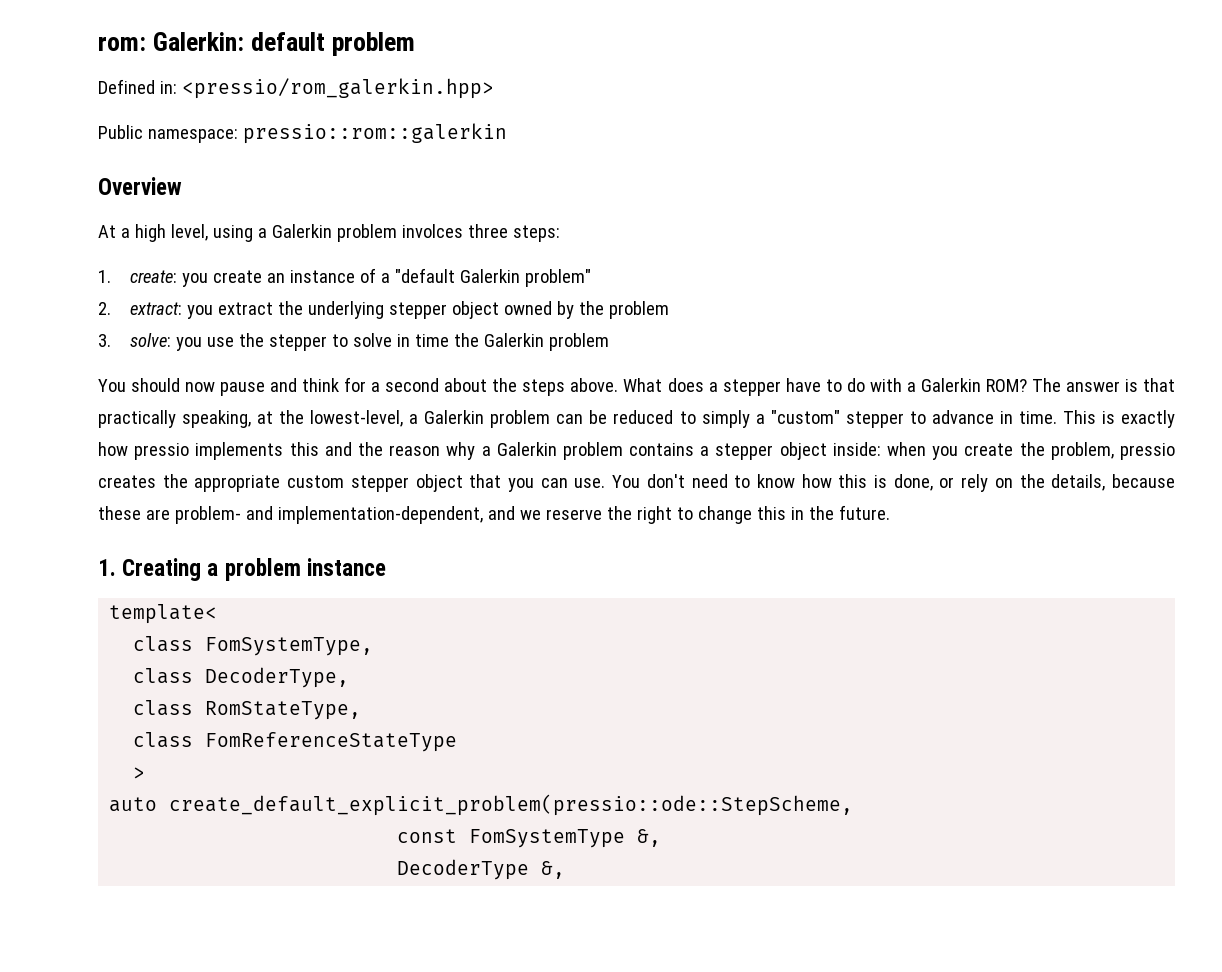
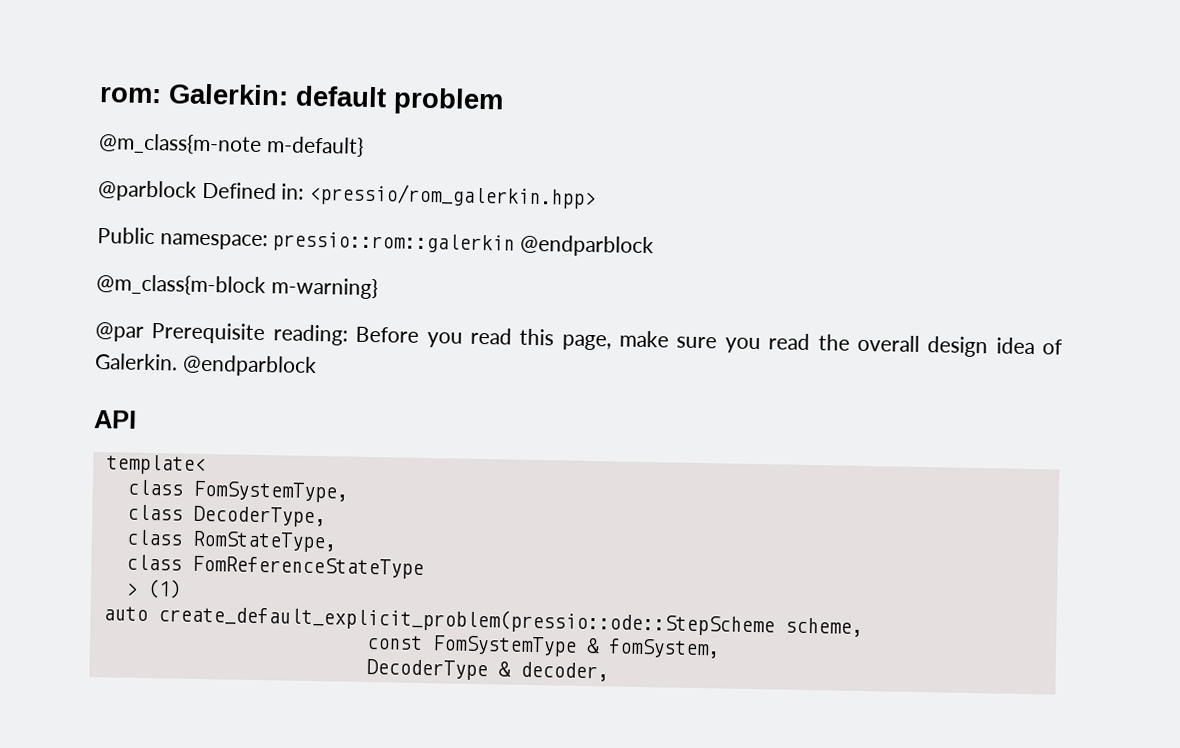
(416, 44) none -> [98,133,364,157] [98,180,197,202] @m_class{m-note m-default} // @parblock
[98,177,182,195] [98,224,560,242] [98,268,592,287] [98,301,670,319] [98,333,610,351] [98,377,1176,396] [98,410,1175,428] [98,442,1175,460] [98,474,1176,492] [98,505,890,524] [98,558,386,581] // Overview // At a high level, using a Galerkin problem involces three steps: // 1. create: you create an instance of a "default Galerkin problem" // 2. extract: you extract the underlying stepper object owned by the problem // 3. solve: you use the stepper to solve in time the Galerkin problem // You should now pause and think for a second about the steps above. What does a stepper have to do with a Galerkin ROM? The answer is that practically speaking, at the lowest-level, a Galerkin problem can be reduced to simply a "custom" stepper to advance in time. This is exactly how pressio implements this and the reason why a Galerkin problem contains a stepper object inside: when you create the problem, pressio creates the appropriate custom stepper object that you can use. You don't need to know how this is done, or rely on the details, because these are problem- and implementation-dependent, and we reserve the right to change this in the future. // 1. Creating a problem instance -> [520,234,655,258] [96,274,378,300] [95,322,1063,358] [95,353,317,378] [93,410,137,429] @endparblock // @m_class{m-block m-warning} // @par Prerequisite reading: Before you read this page, make sure you read the overall design idea of Galerkin. @endparblock // API
(146, 773) none -> [146,578,182,599] (1)
[169,794,854,816] create_default_explicit_problem(pressio::ode::StepScheme, -> [157,604,863,637] create_default_explicit_problem(pressio::ode::StepScheme scheme,
[637,829,662,847] &, -> [585,637,720,659] & fomSystem,
[541,861,566,879] &, -> [497,661,609,682] & decoder,

